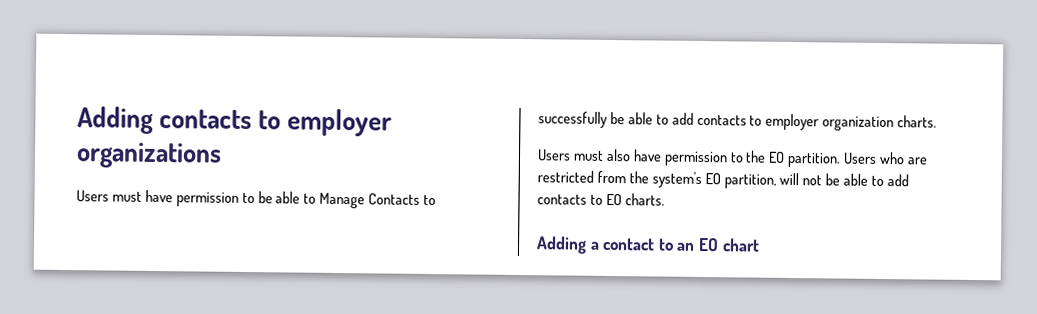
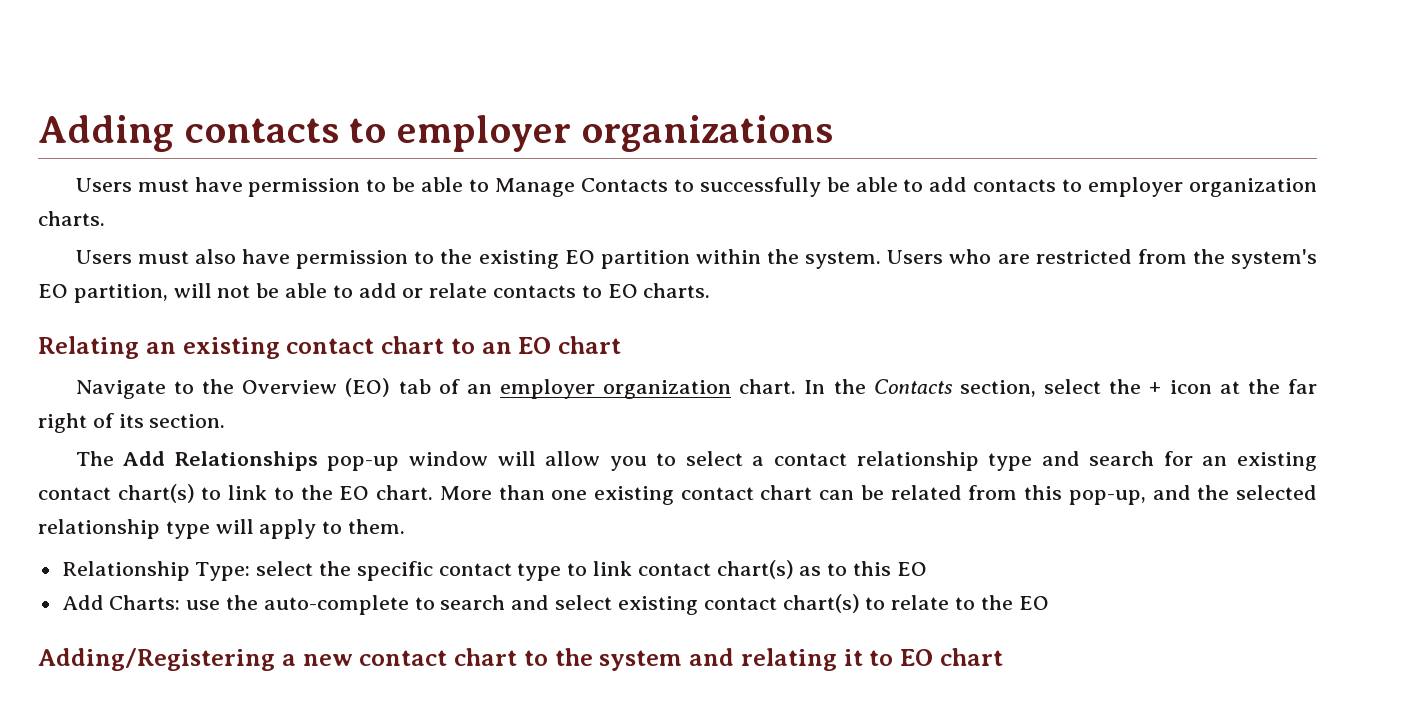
[768,151,842,168] EO partition. -> [478,249,882,269] existing EO partition within the system.
(910, 180) none -> [402,283,488,298] or relate
[536,236,656,254] Adding a contact -> [38,336,444,359] Relating an existing contact chart
(760, 245) none -> [75,378,1317,399] [38,413,226,433] [75,451,1318,471] [38,484,1318,505] [38,519,406,539] [61,560,927,581] [61,594,1049,615] [38,648,1003,671] // Navigate to the Overview (EO) tab of an employer organization chart. In the Contacts section, select the + icon at the far right of its section. // The Add Relationships pop-up window will allow you to select a contact relationship type and search for an existing contact chart(s) to link to the EO chart. More than one existing contact chart can be related from this pop-up, and the selected relationship type will apply to them. // Relationship Type: select the specific contact type to link contact chart(s) as to this EO // Add Charts: use the auto-complete to search and select existing contact chart(s) to relate to the EO // Adding/Registering a new contact chart to the system and relating it to EO chart

